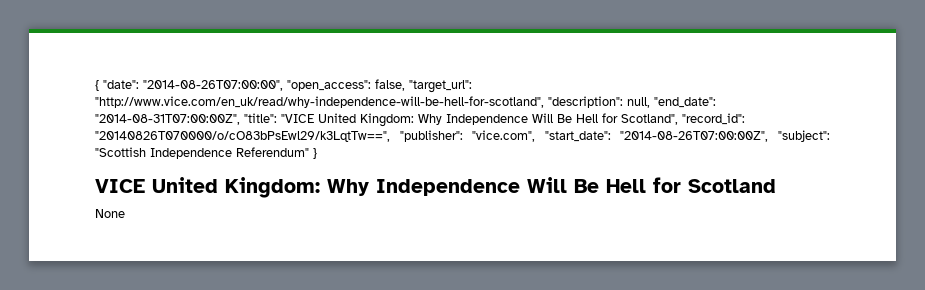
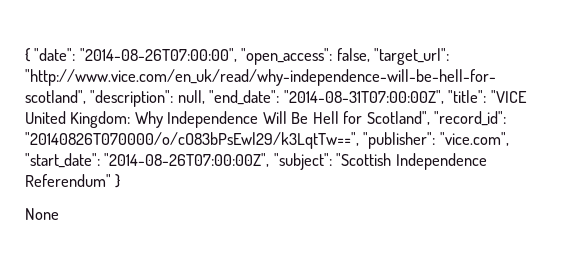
[95,177,776,198] // VICE United Kingdom: Why Independence Will Be Hell for Scotland -> (121, 181) none

